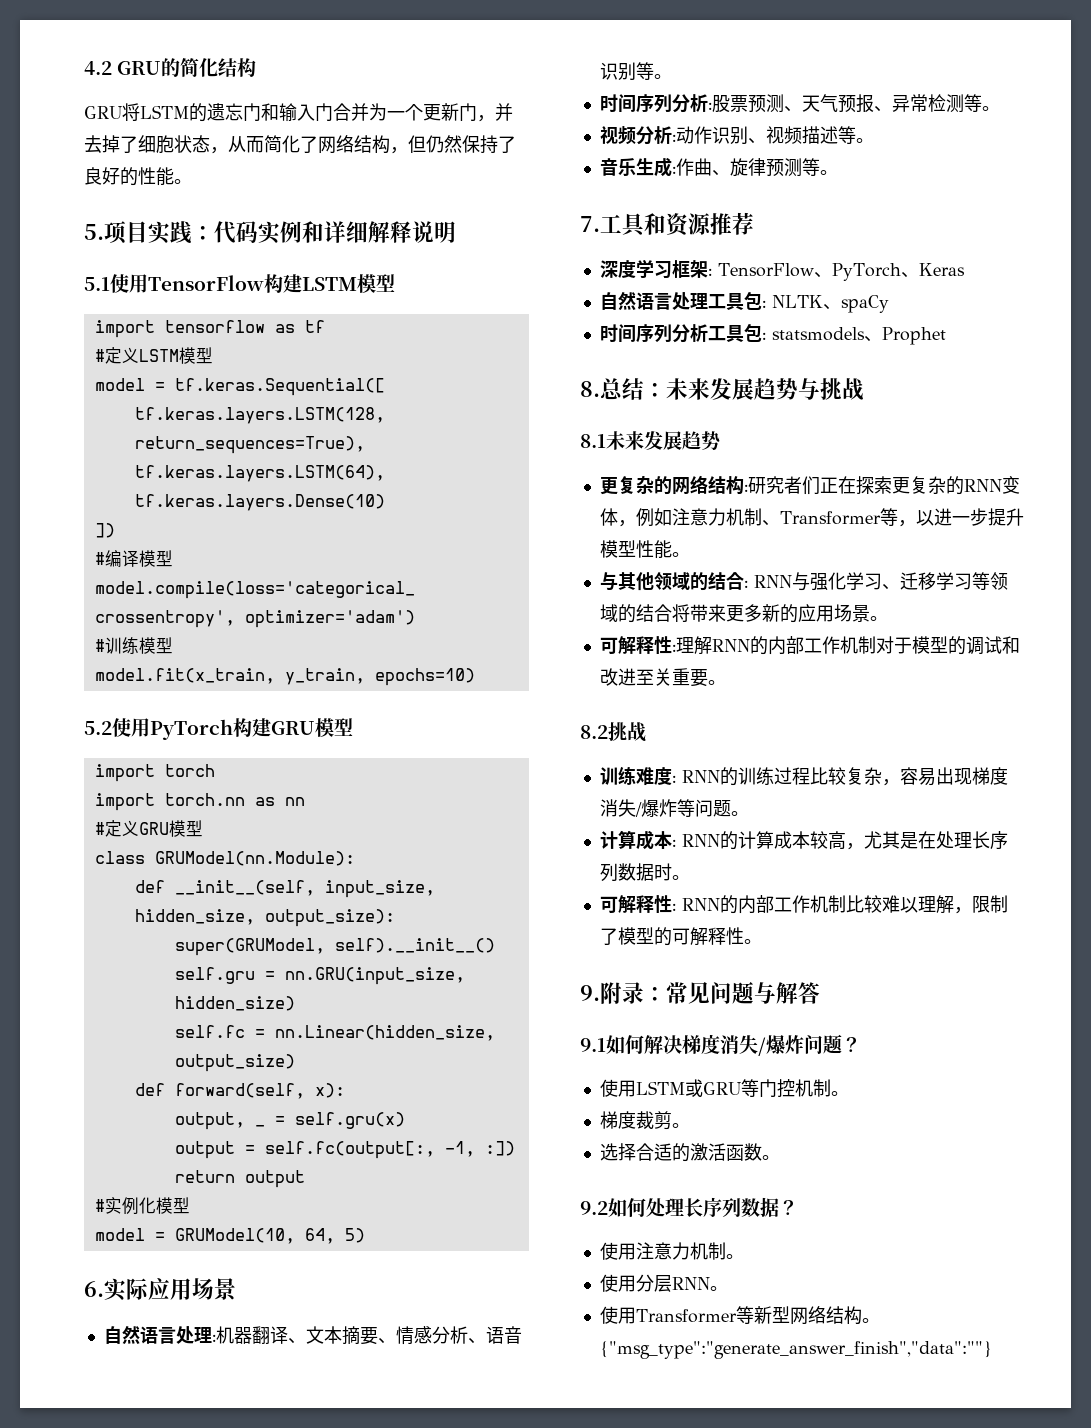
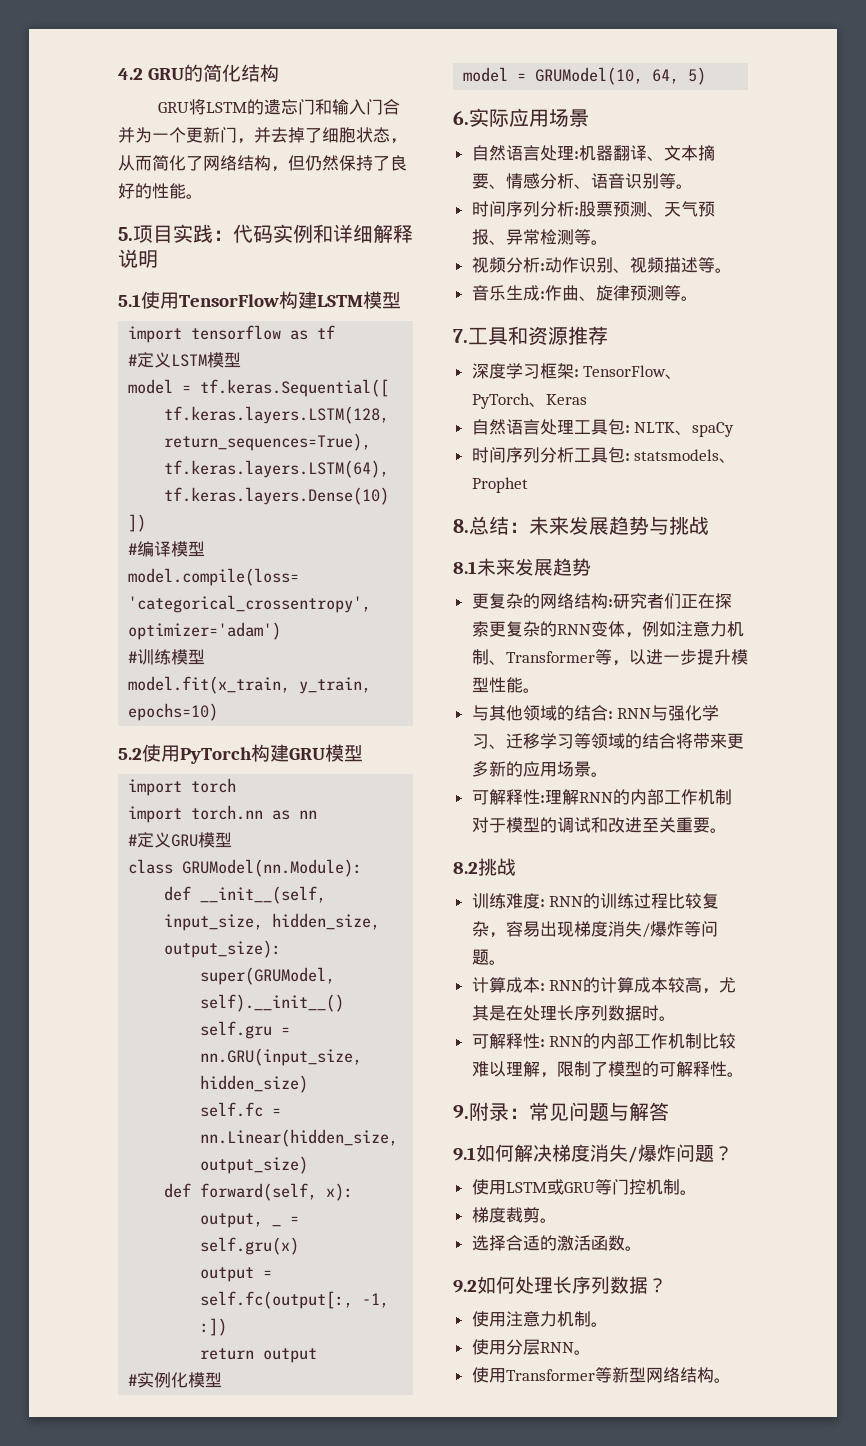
[599,1341,992,1359] {"msg_type":"generate_answer_finish","data":""} -> (731, 1380) none

